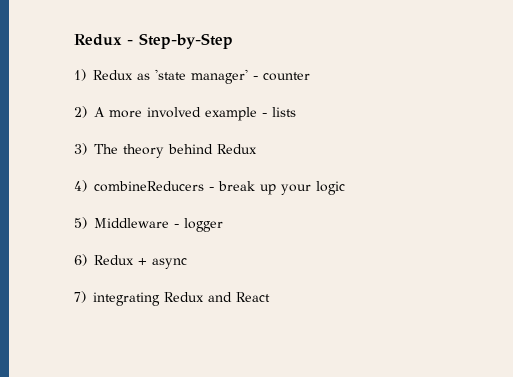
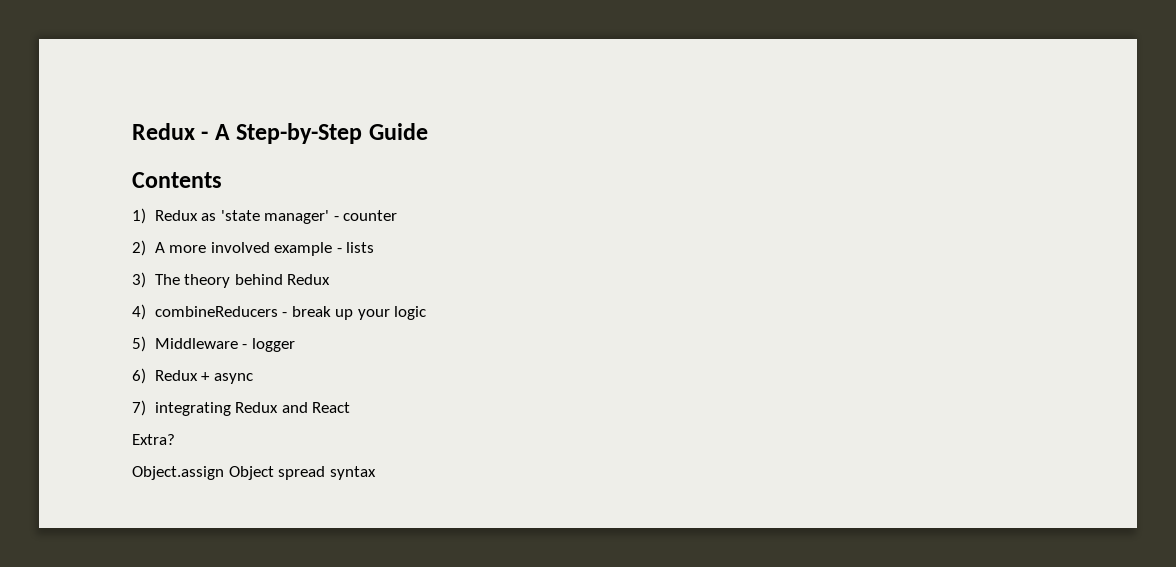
(133, 42) none -> [214,124,230,140] A
(233, 41) none -> [368,123,428,140] [132,172,222,188] Guide // Contents
(270, 297) none -> [132,434,175,445] [132,466,376,480] // Extra? // Object.assign Object spread syntax

